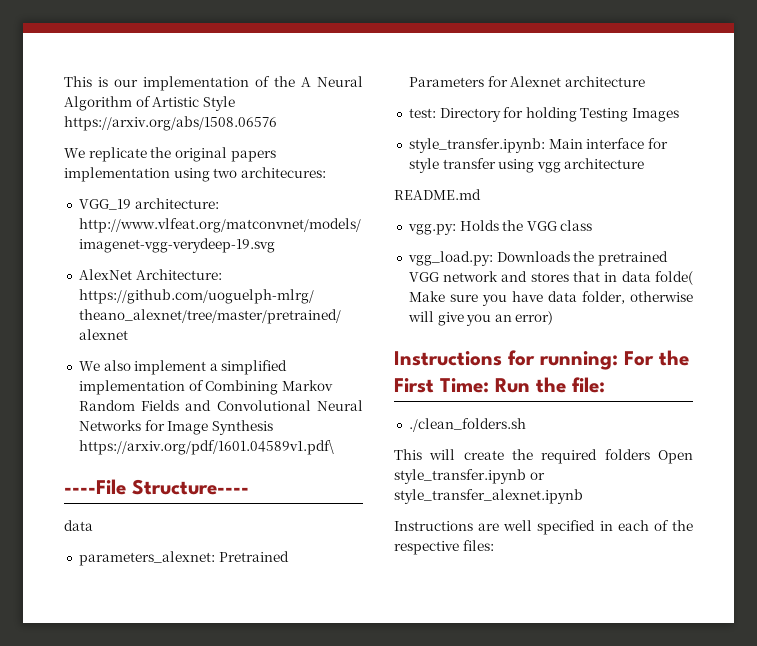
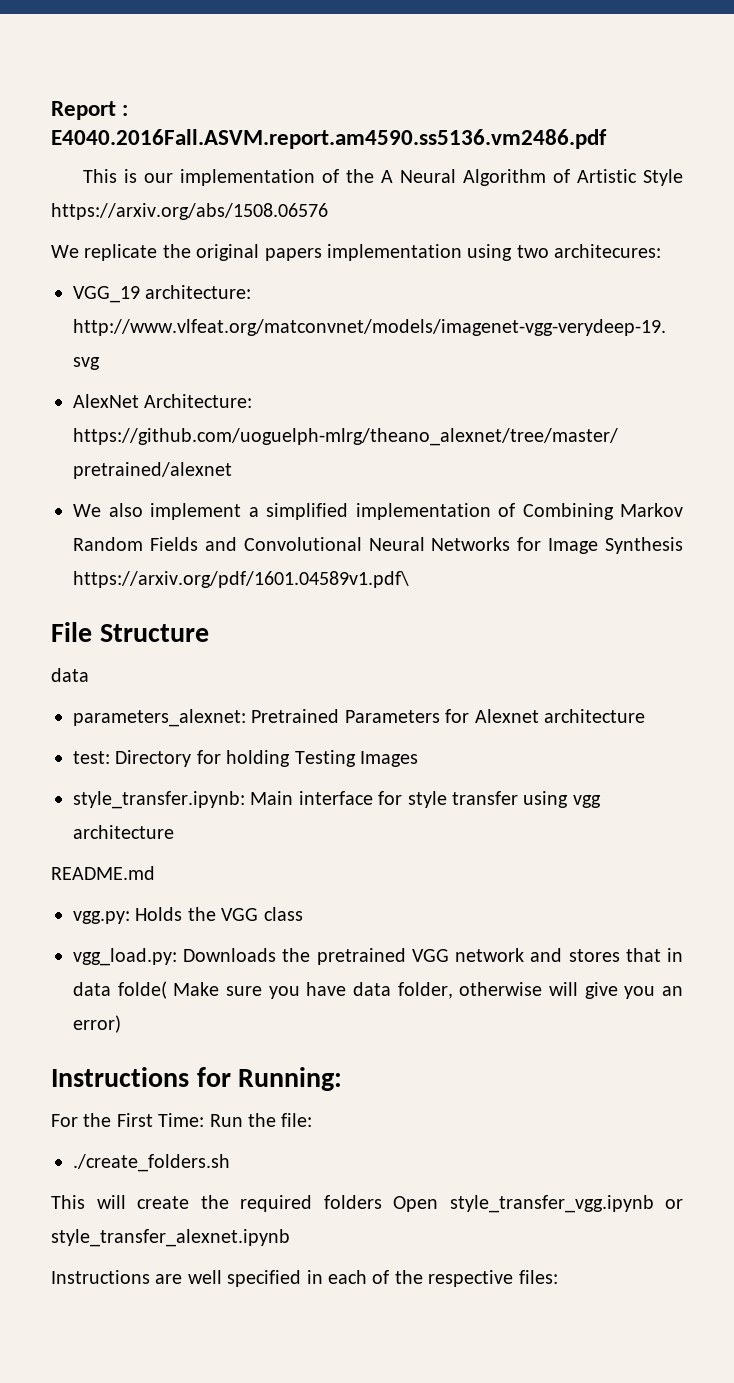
(64, 81) none -> [51,101,129,120] [51,129,607,149] Report : E4040.2016Fall.ASVM.report.am4590.ss5136.vm2486.pdf //
[64,479,249,495] ----File Structure---- -> [51,622,209,642] File Structure
[540,351,618,370] running: -> [238,1067,343,1091] Running: //
[408,418,526,432] ./clean_folders.sh -> [73,1154,230,1172] ./create_folders.sh
[394,469,526,484] style_transfer.ipynb -> [449,1195,654,1213] style_transfer_vgg.ipynb

